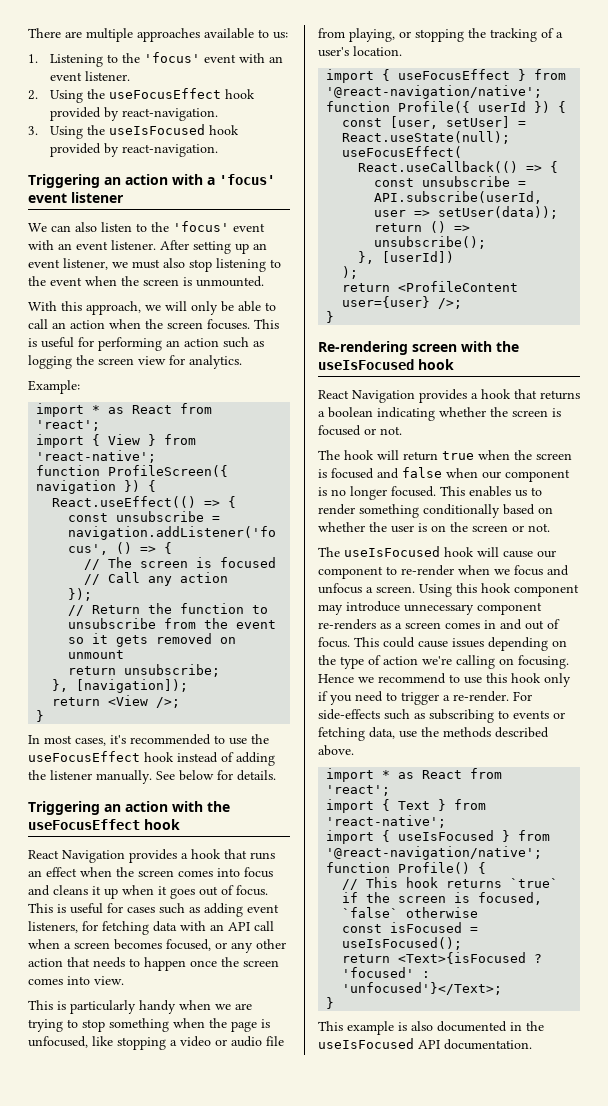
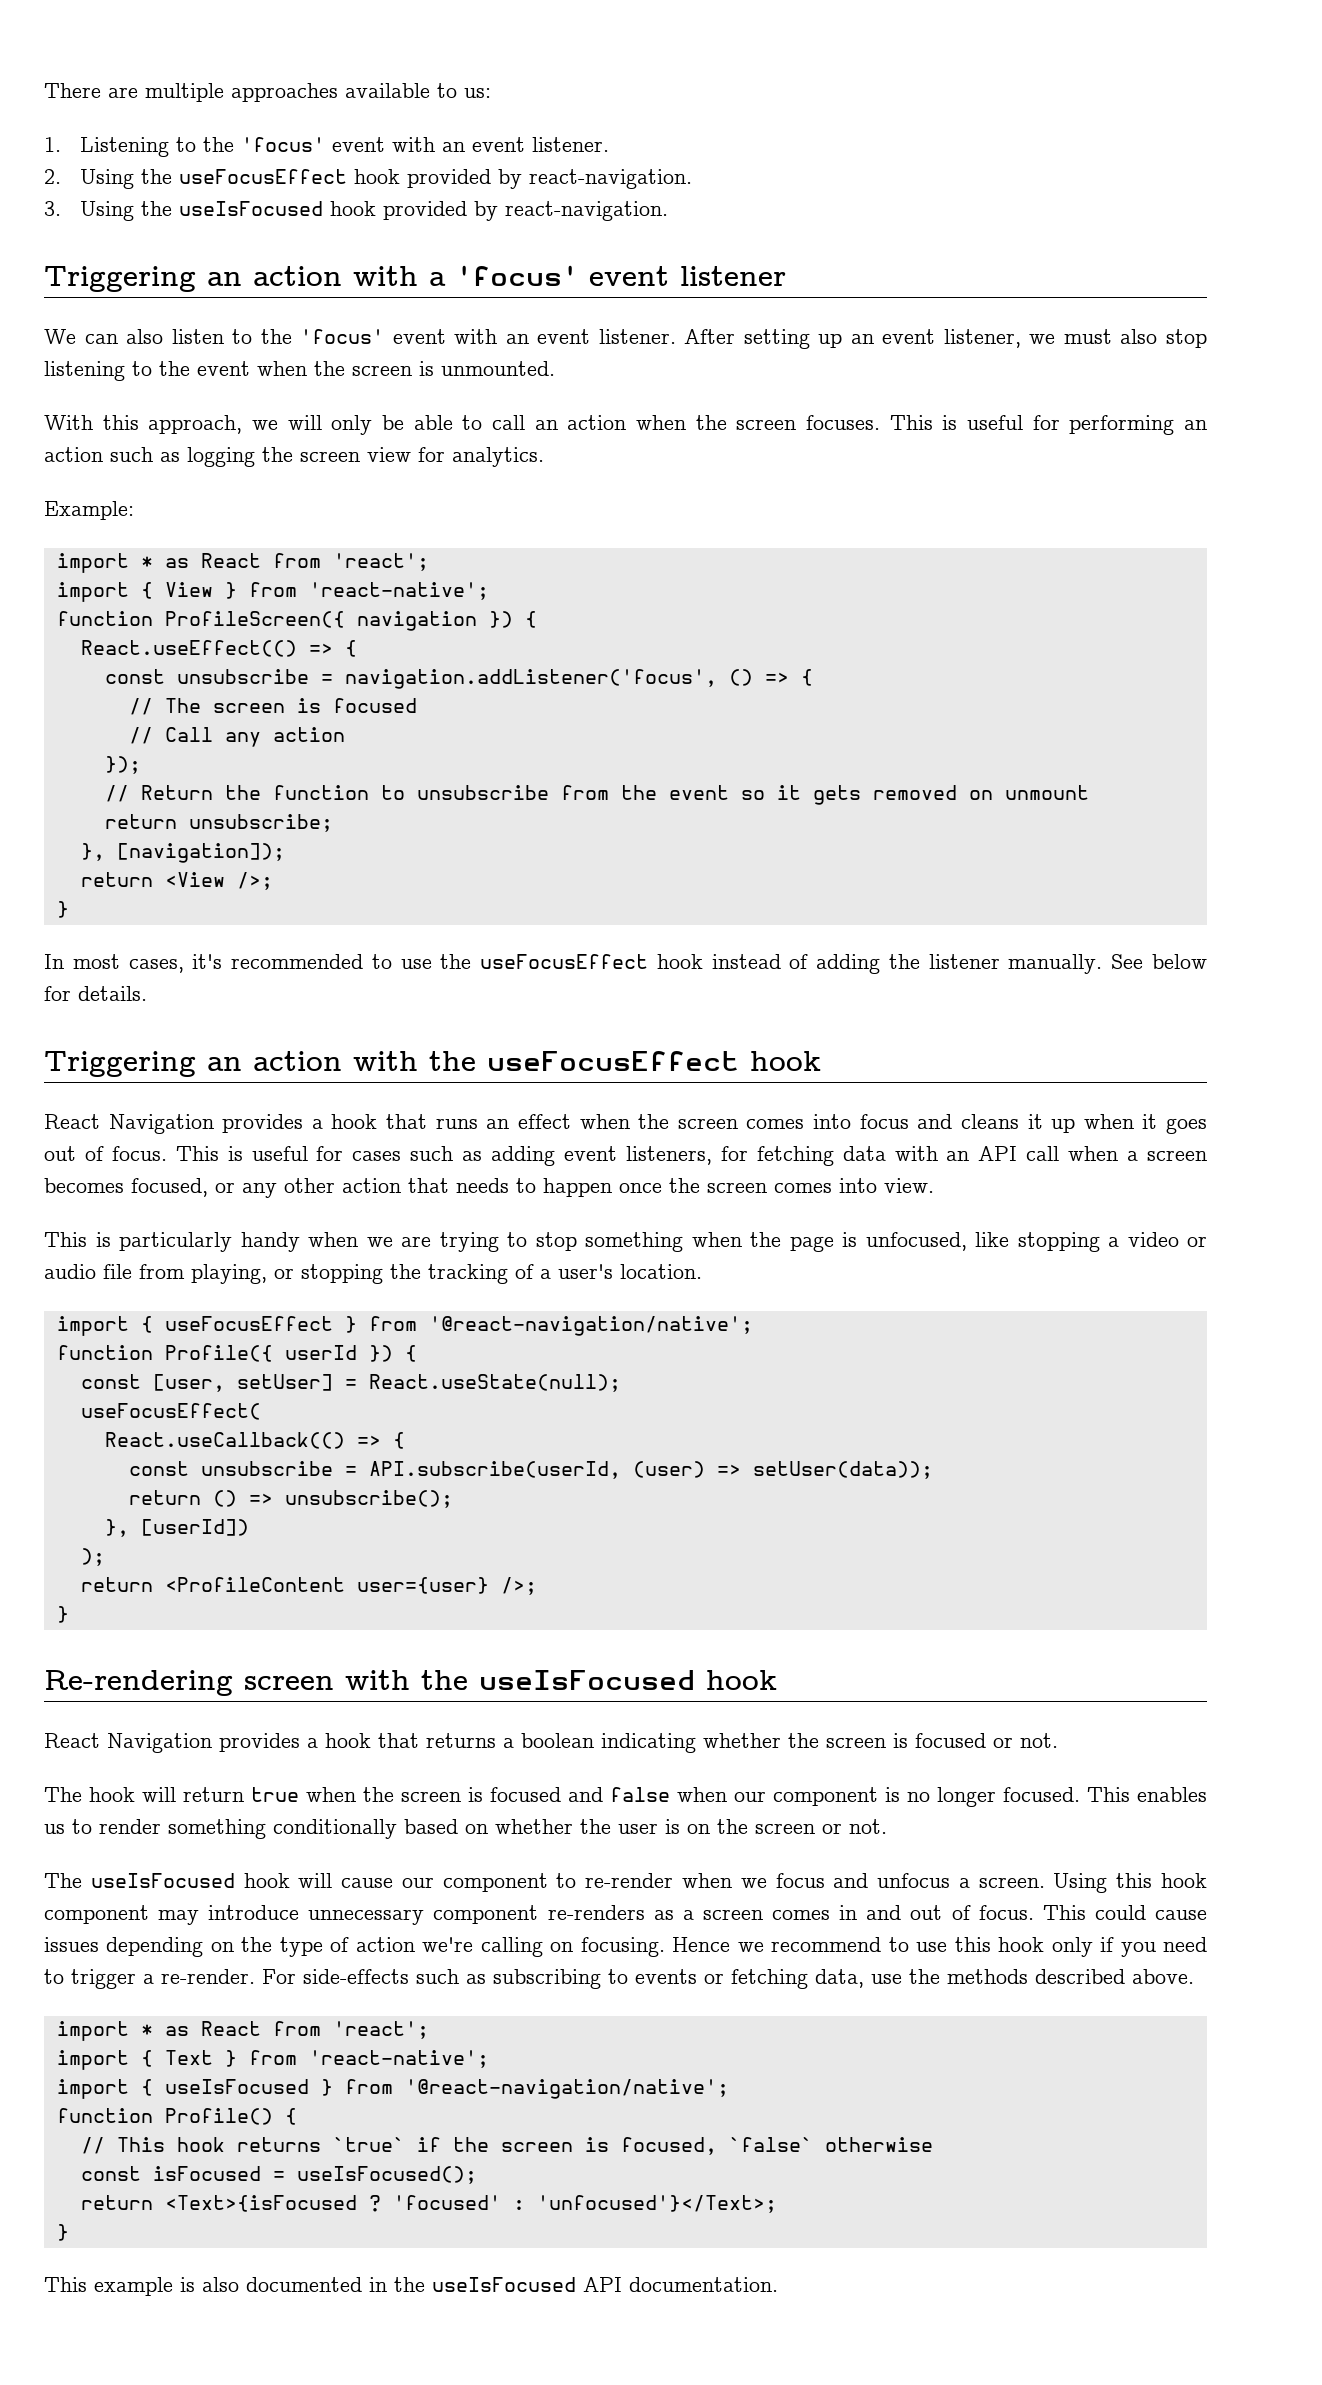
[374,210,407,217] user -> [632,1461,705,1478] (user)

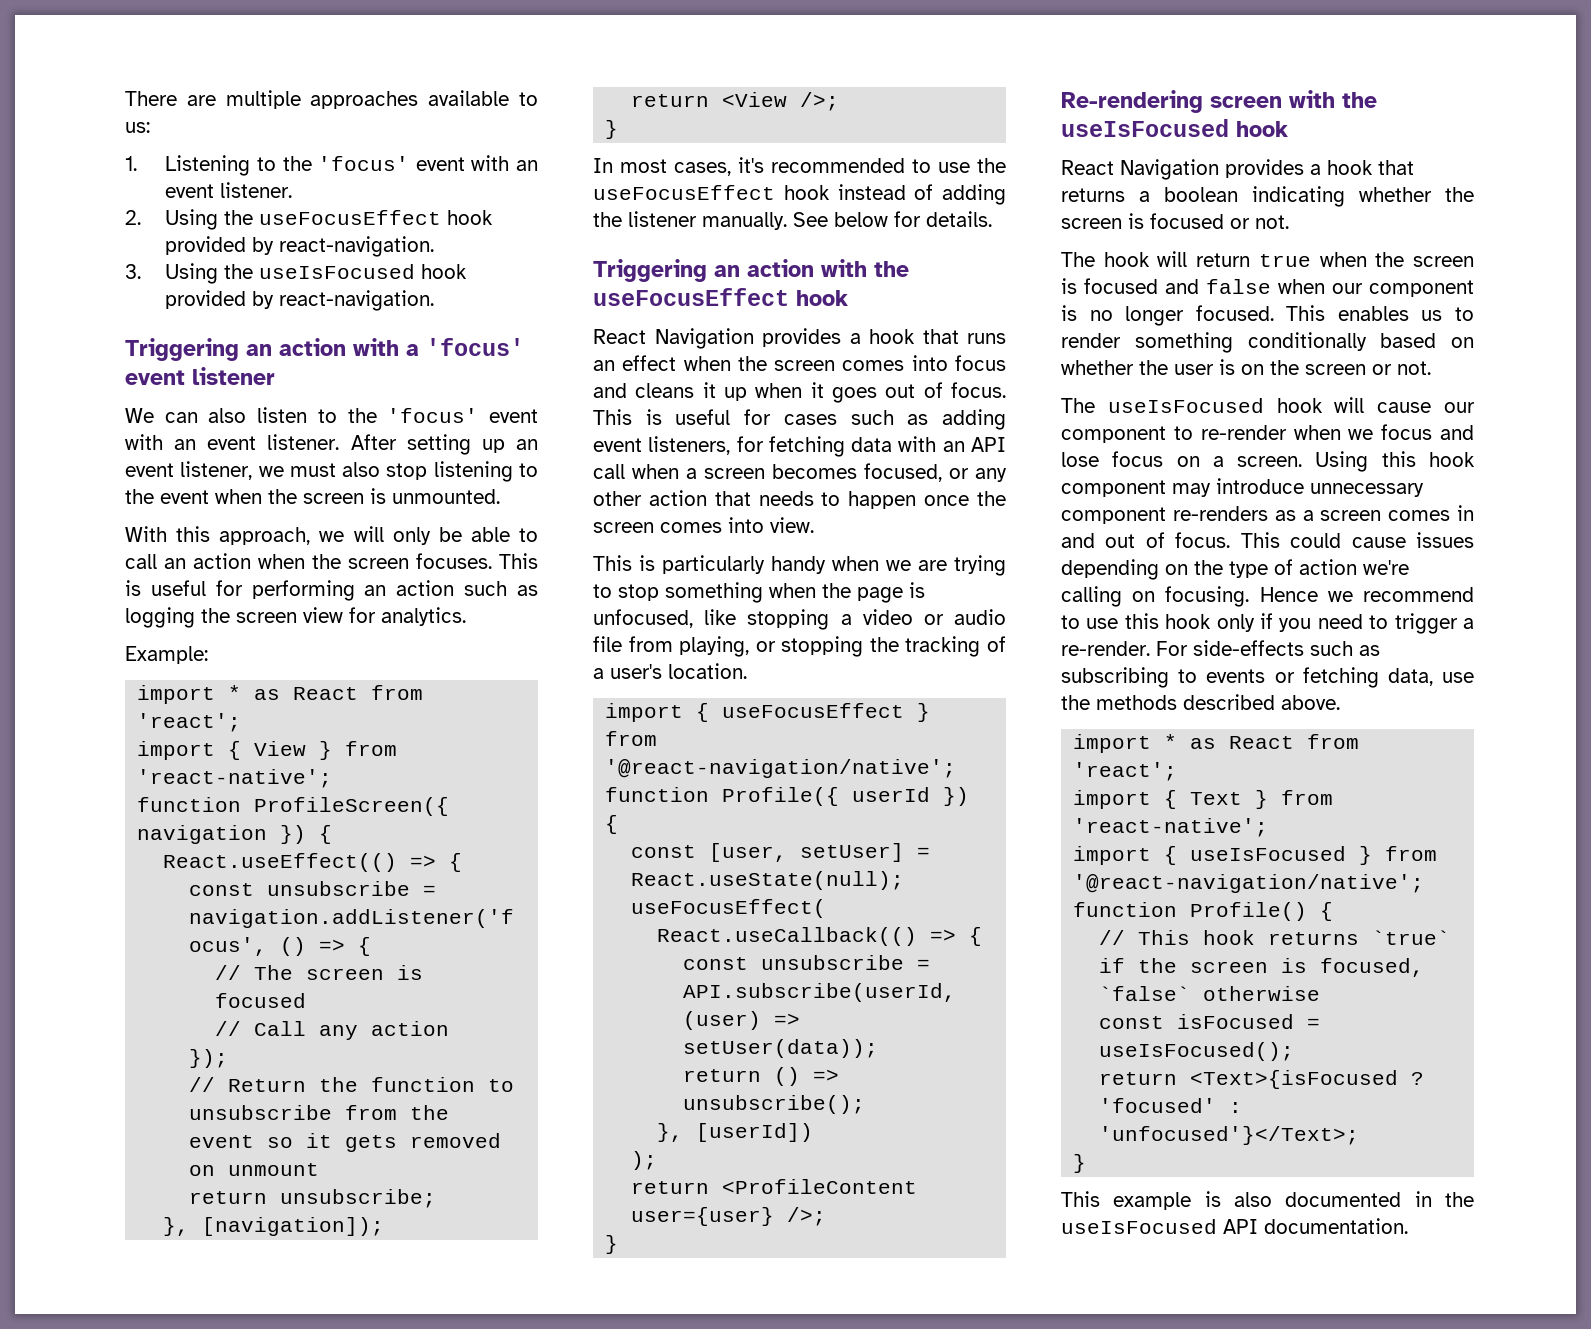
[877,1873,951,1888] unfocus -> [1061,451,1200,467] lose focus on

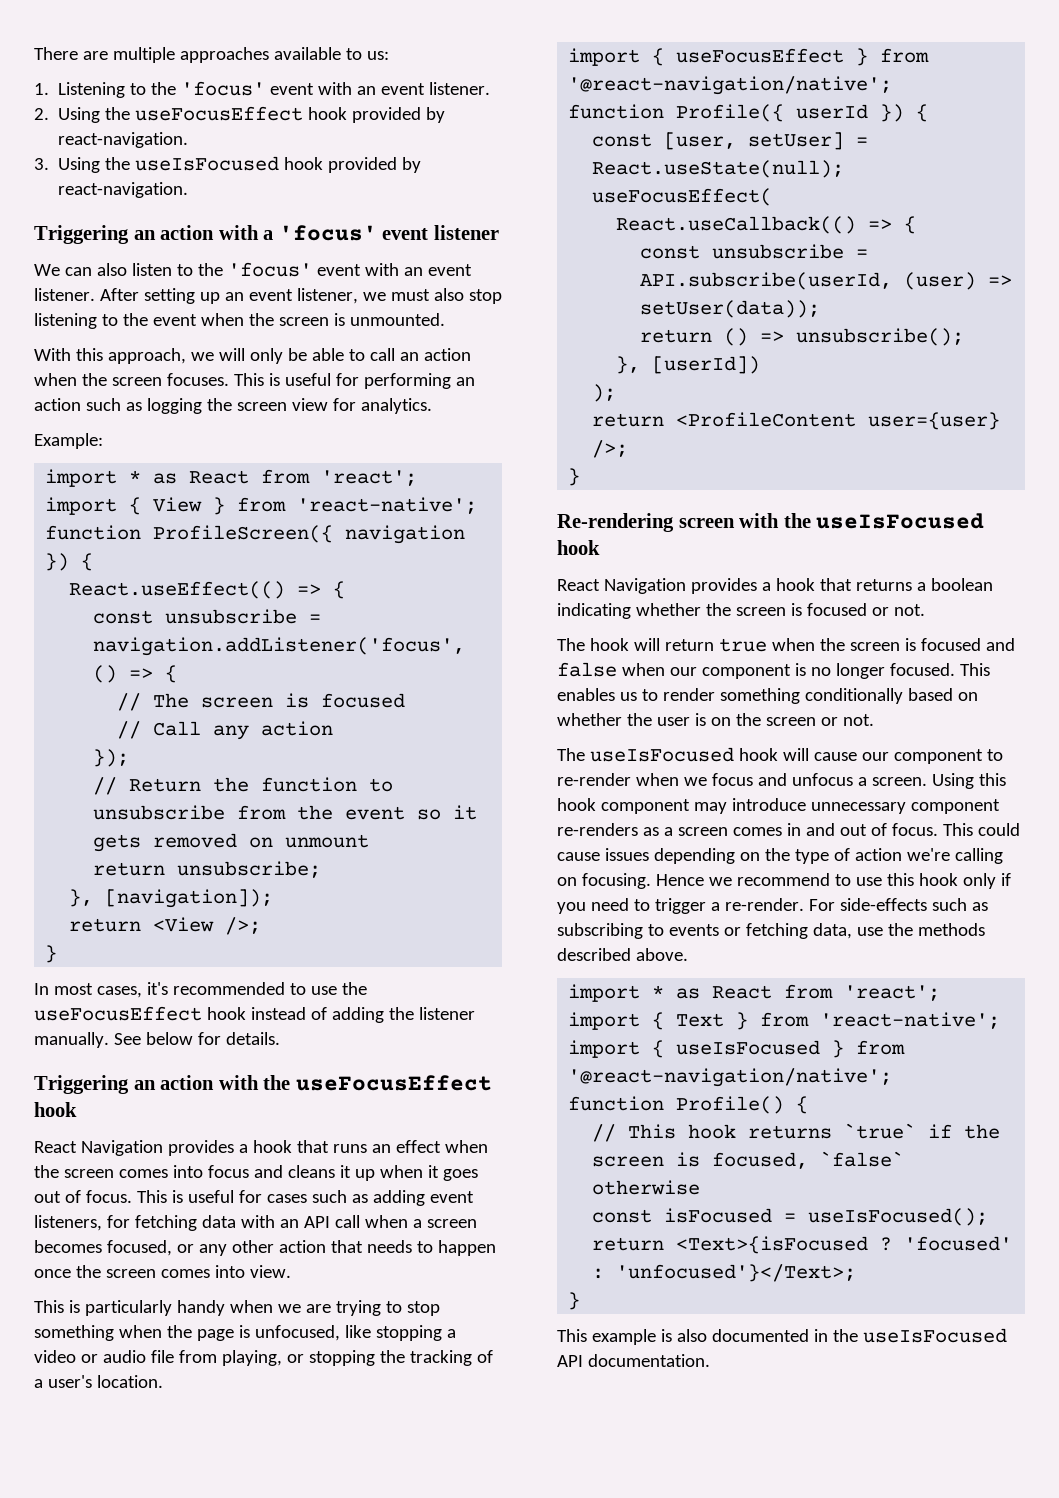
[1061,451,1200,467] lose focus on -> [791,773,853,786] unfocus

